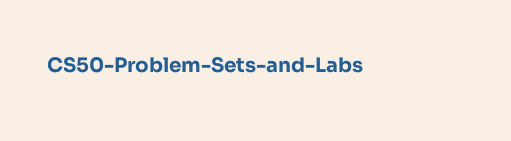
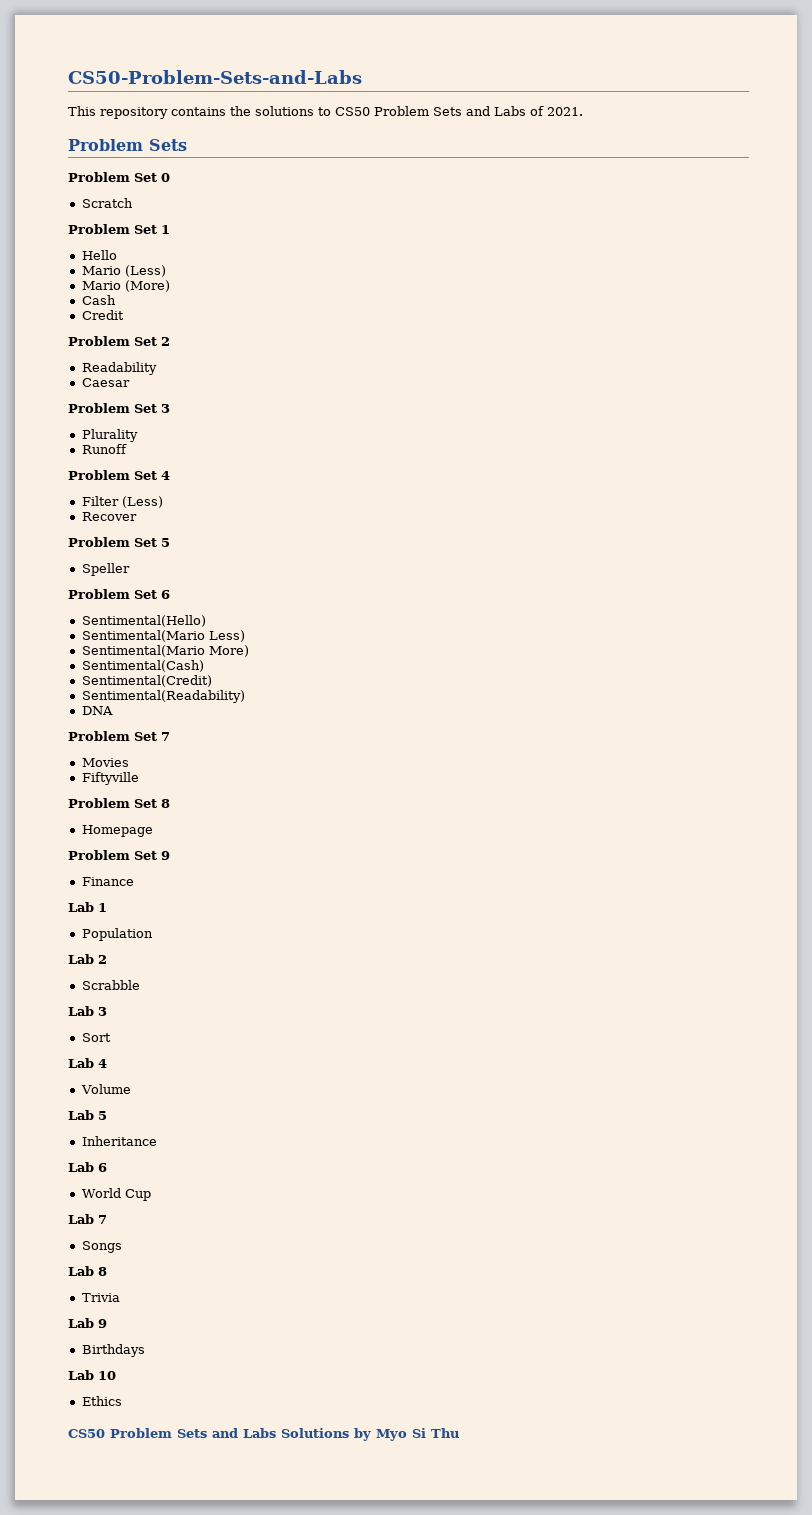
(363, 64) none -> [68,106,583,119] [68,139,187,151] [68,172,170,182] [81,198,133,208] [68,224,170,234] [81,250,117,260] [81,265,166,277] [81,280,170,292] [81,295,116,305] [81,310,124,320] [68,336,170,346] [81,362,157,375] [81,378,130,387] [68,403,170,413] [81,429,138,442] [81,444,127,454] [68,470,170,480] [81,496,163,508] [81,512,137,521] [68,537,170,547] [81,563,130,576] [68,589,170,599] [81,615,206,627] [81,630,245,642] [81,645,249,657] [81,660,204,672] [81,675,212,687] [81,690,245,703] [81,706,113,715] [68,731,170,741] [81,758,129,767] [81,772,139,785] [68,798,170,808] [81,825,153,837] [68,850,170,860] [81,877,134,886] [68,902,107,912] [81,928,153,941] [68,954,107,964] [81,980,140,990] [68,1006,107,1016] [81,1033,111,1042] [68,1058,107,1068] [80,1084,131,1094] [68,1110,107,1120] [81,1136,157,1146] [68,1162,107,1172] [81,1188,151,1201] [68,1214,107,1224] [81,1241,122,1253] [68,1266,107,1276] [81,1293,120,1302] [68,1318,107,1328] [81,1344,145,1357] [68,1370,116,1380] [81,1396,122,1406] [68,1428,459,1441] // This repository contains the solutions to CS50 Problem Sets and Labs of 2021. // Problem Sets // Problem Set 0 // Scratch // Problem Set 1 // Hello // Mario (Less) // Mario (More) // Cash // Credit // Problem Set 2 // Readability // Caesar // Problem Set 3 // Plurality // Runoff // Problem Set 4 // Filter (Less) // Recover // Problem Set 5 // Speller // Problem Set 6 // Sentimental(Hello) // Sentimental(Mario Less) // Sentimental(Mario More) // Sentimental(Cash) // Sentimental(Credit) // Sentimental(Readability) // DNA // Problem Set 7 // Movies // Fiftyville // Problem Set 8 // Homepage // Problem Set 9 // Finance // Lab 1 // Population // Lab 2 // Scrabble // Lab 3 // Sort // Lab 4 // Volume // Lab 5 // Inheritance // Lab 6 // World Cup // Lab 7 // Songs // Lab 8 // Trivia // Lab 9 // Birthdays // Lab 10 // Ethics // CS50 Problem Sets and Labs Solutions by Myo Si Thu

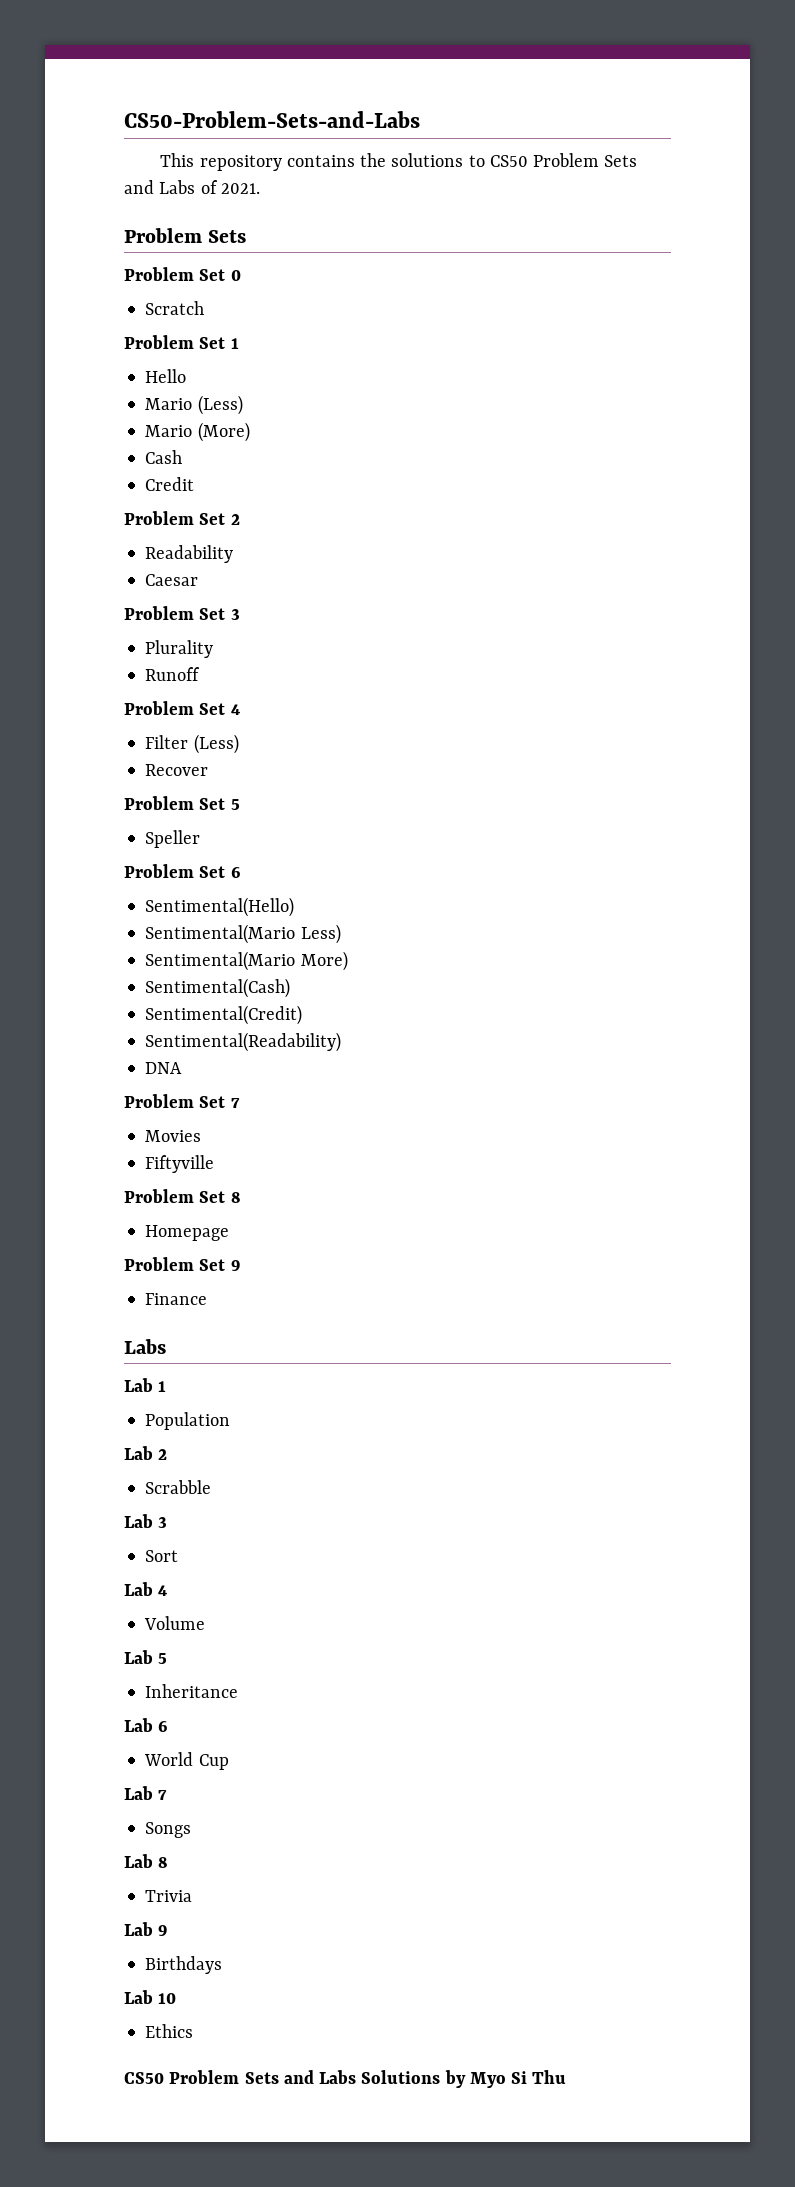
(134, 881) none -> [124,1339,166,1354] // Labs

